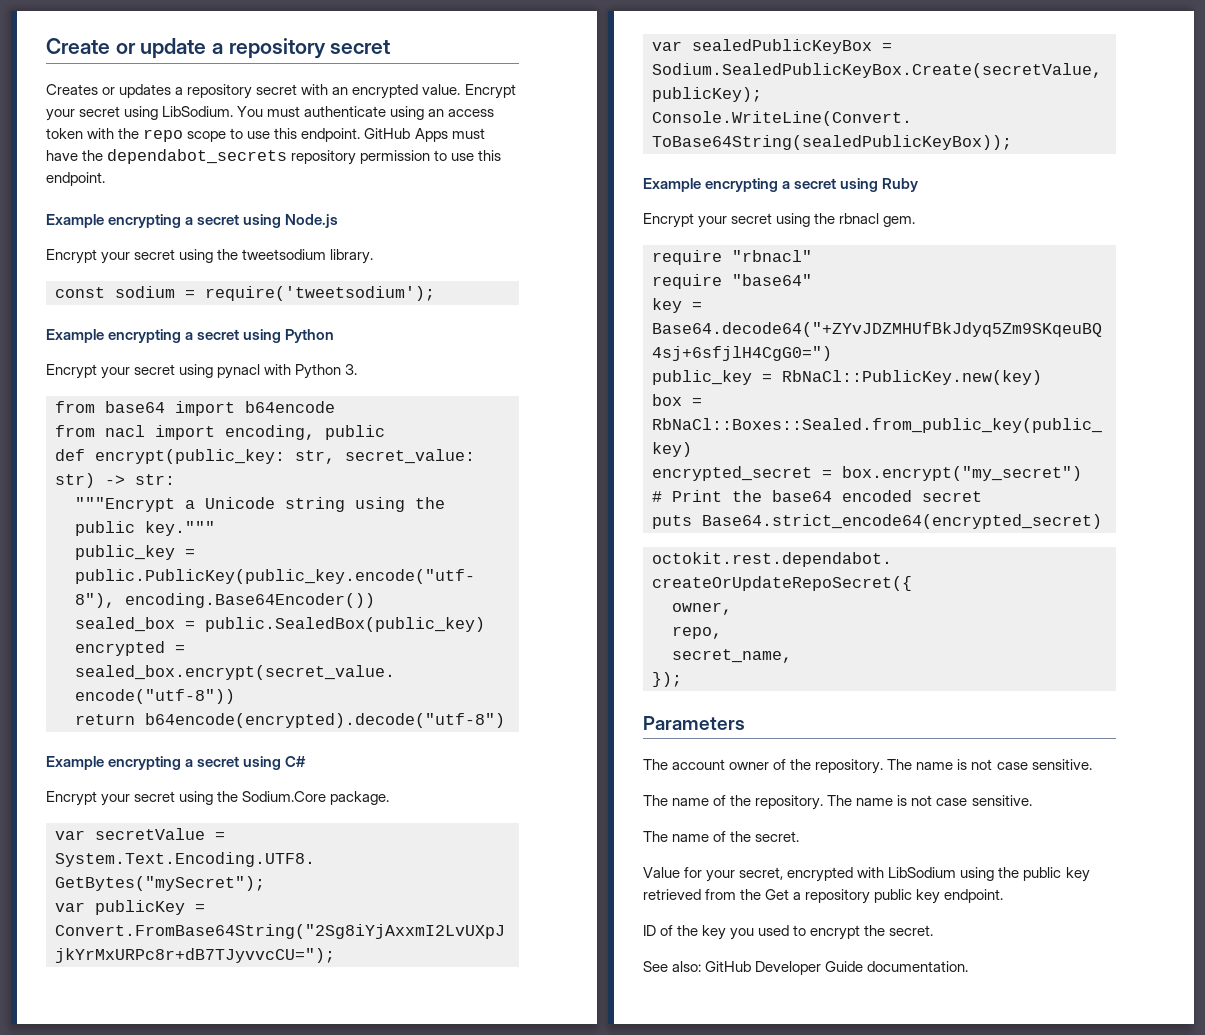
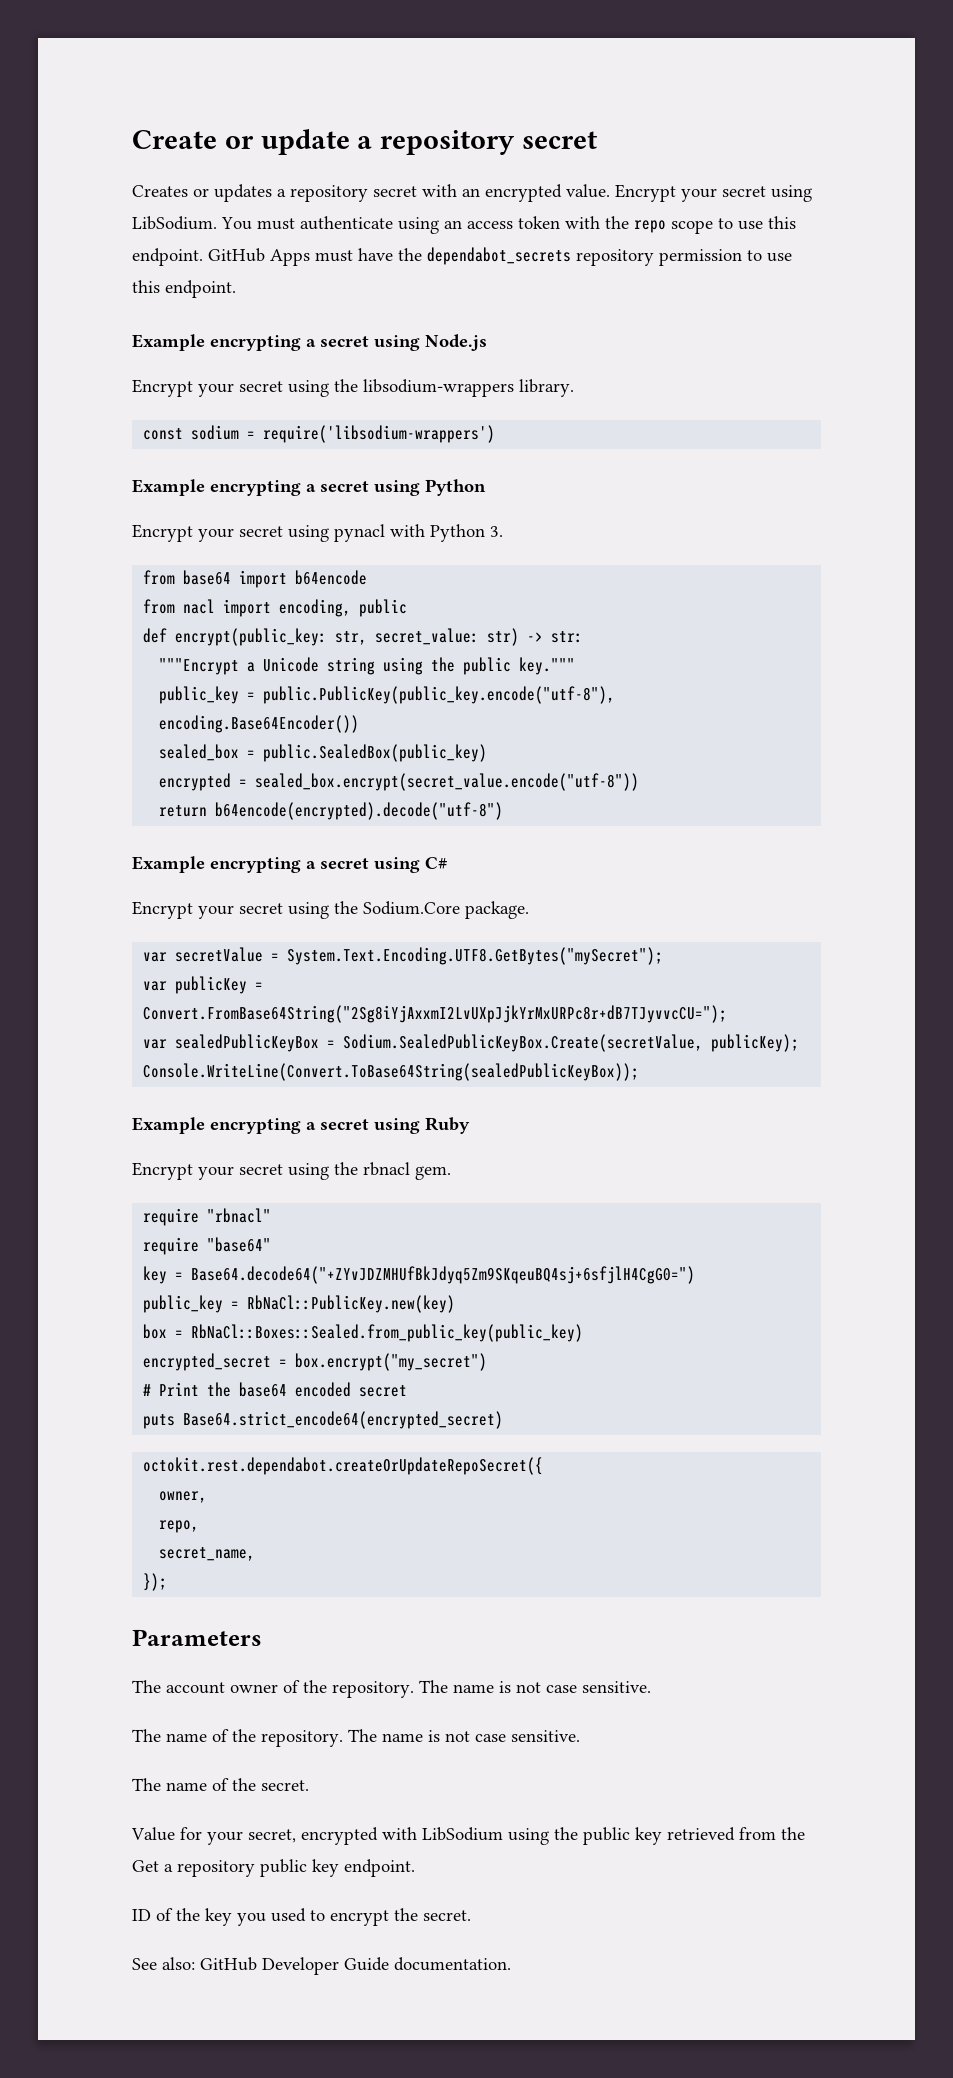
[242,249,327,260] tweetsodium -> [363,379,514,397] libsodium-wrappers
[205,286,435,301] require('tweetsodium'); -> [263,425,496,443] require('libsodium-wrappers')

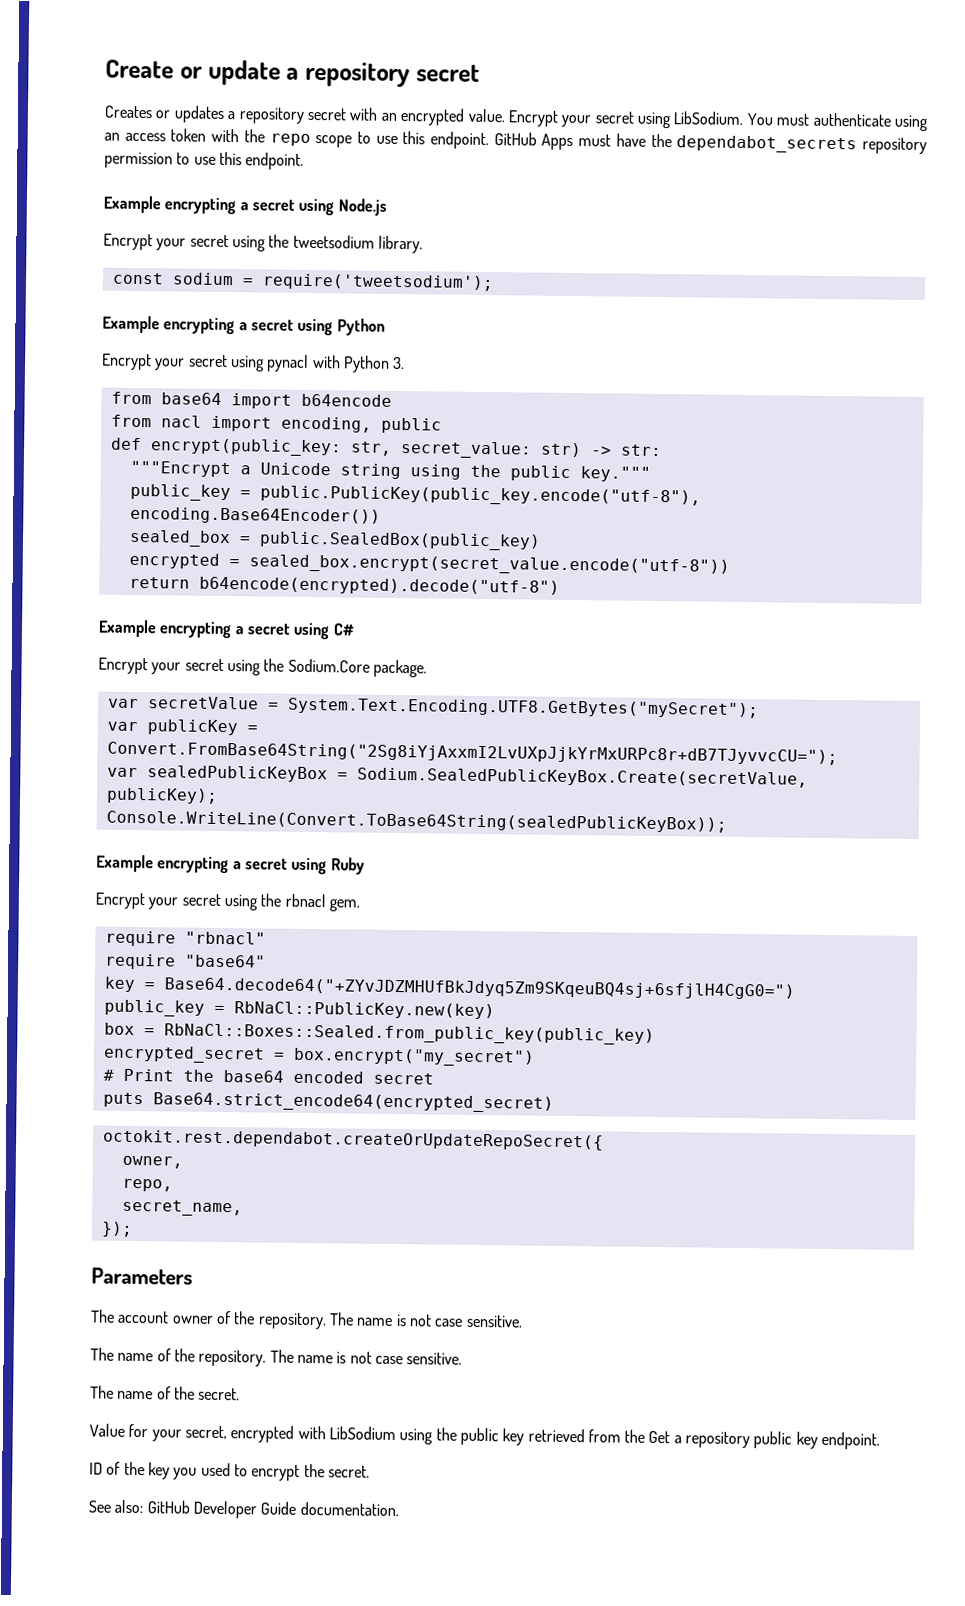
[363,379,514,397] libsodium-wrappers -> [292,234,375,249] tweetsodium
[263,425,496,443] require('libsodium-wrappers') -> [261,273,494,292] require('tweetsodium');

